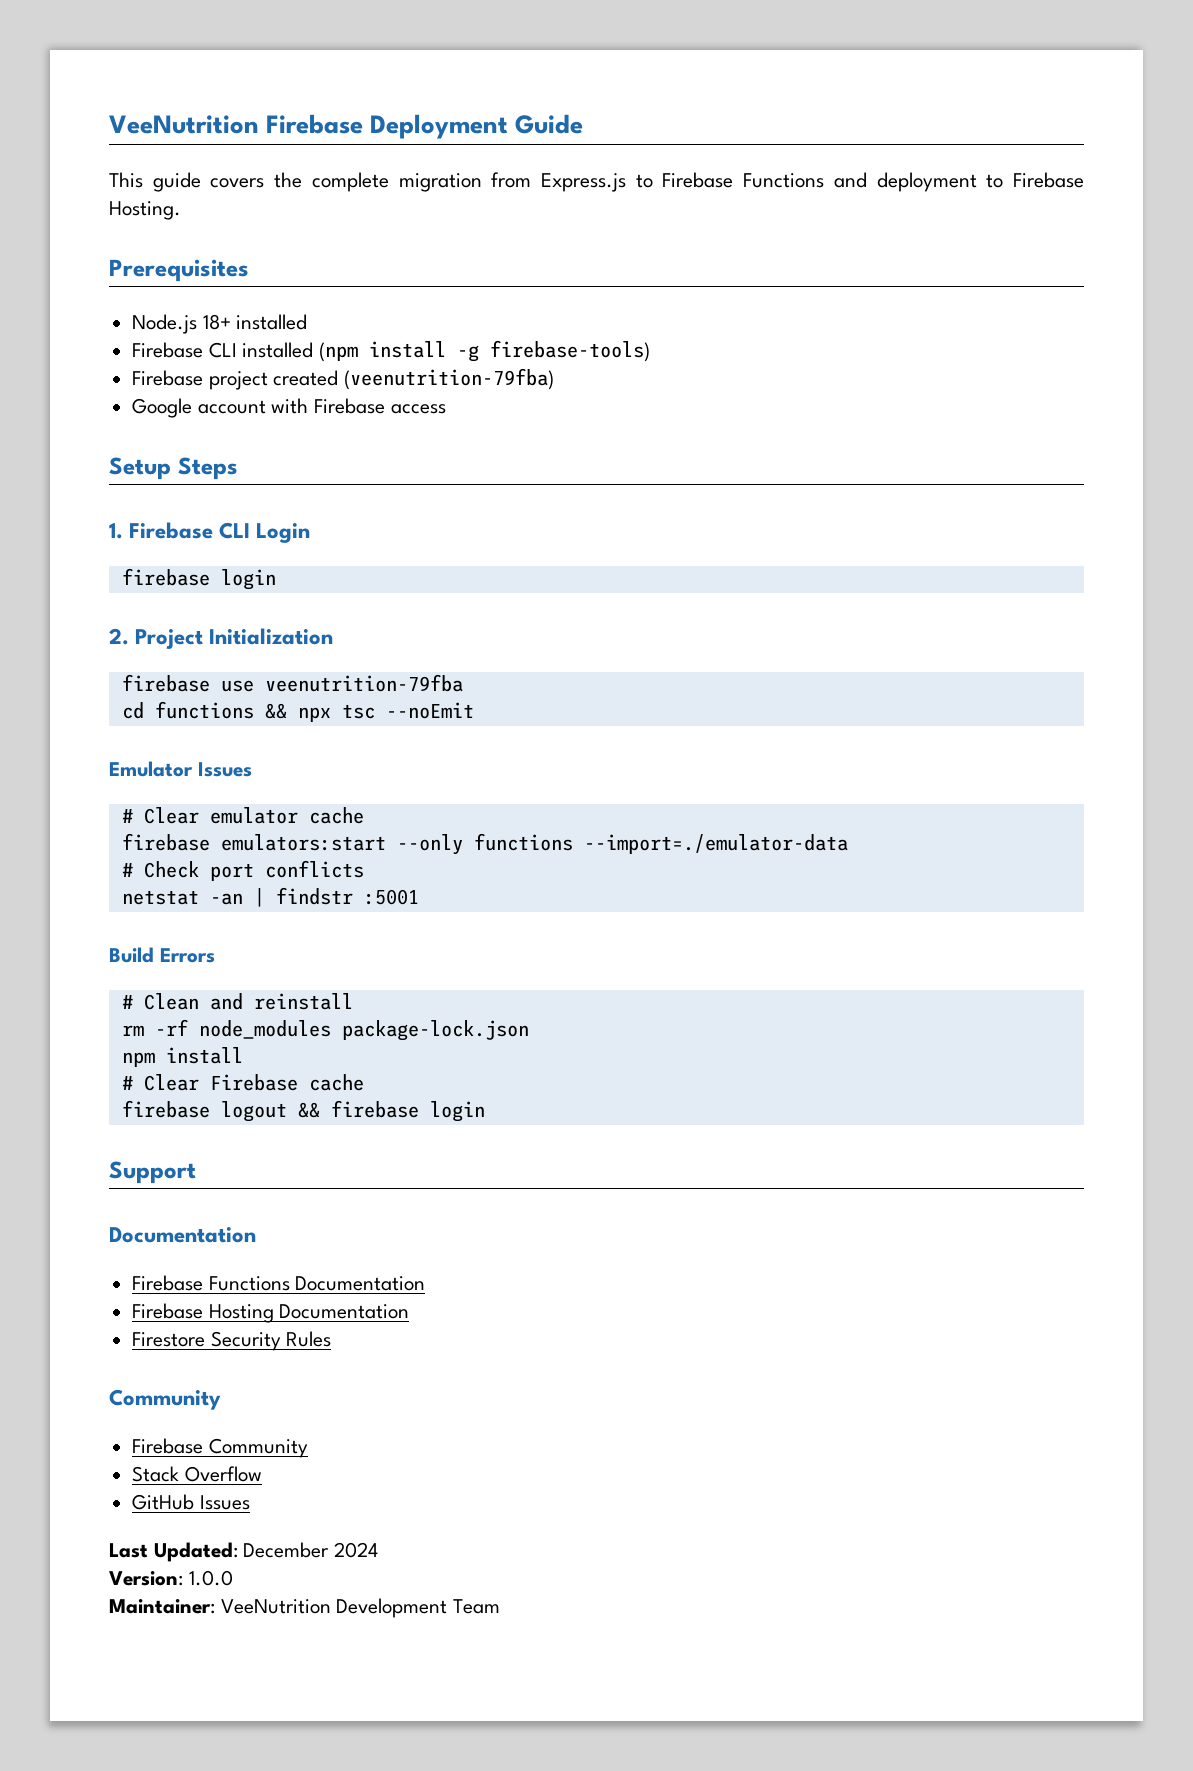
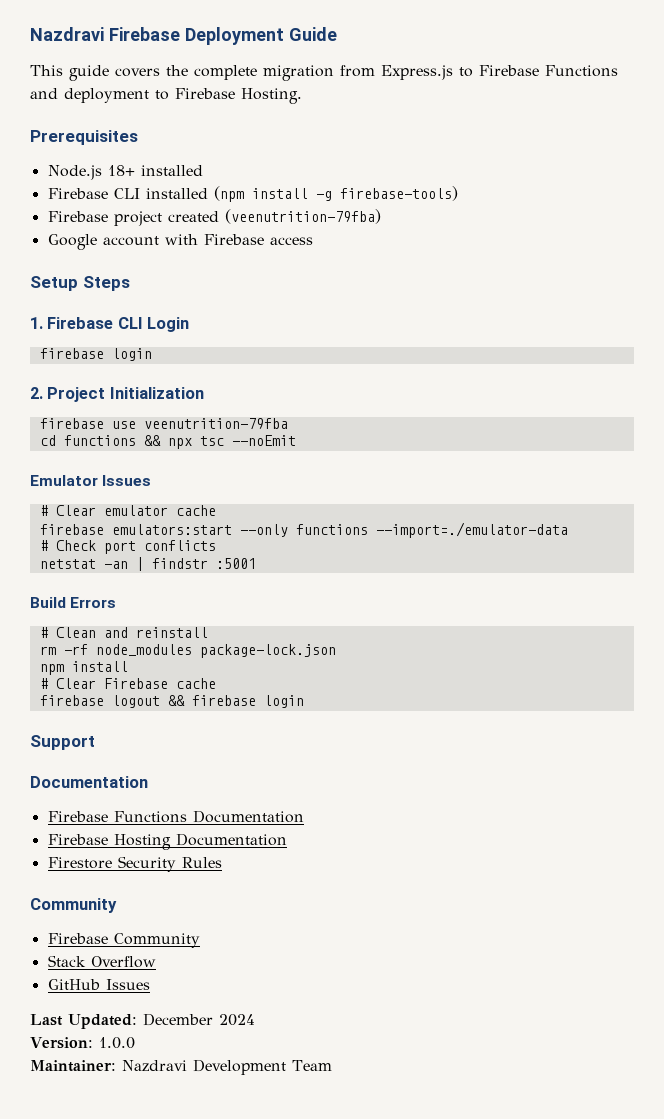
[109,115,259,134] VeeNutrition -> [30,27,104,41] Nazdravi
[220,1599,331,1614] VeeNutrition -> [122,1060,187,1072] Nazdravi

